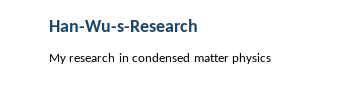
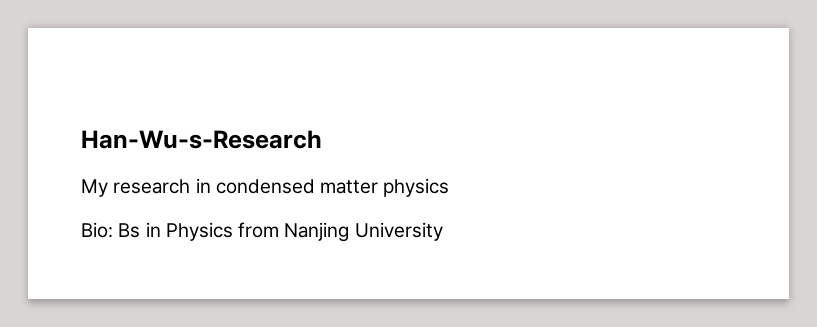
(271, 58) none -> [81,222,443,242] // Bio: Bs in Physics from Nanjing University

